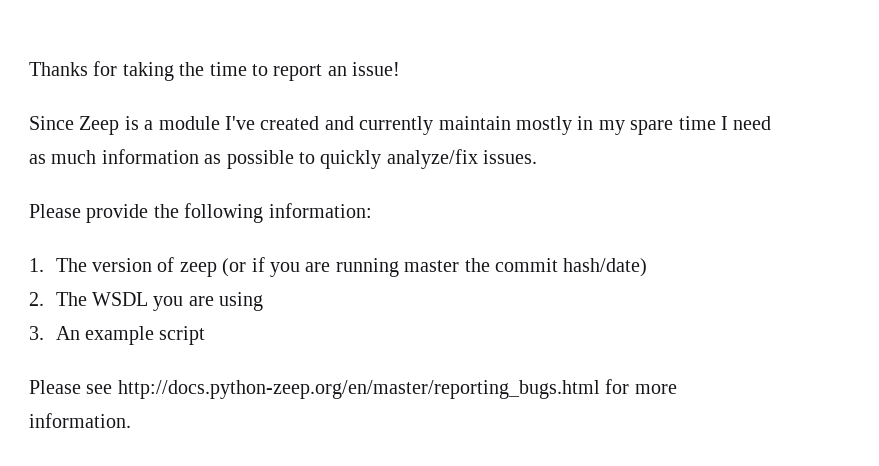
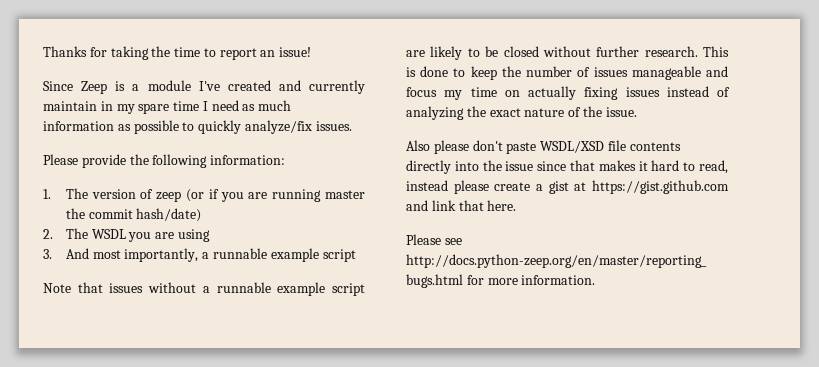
[516,116,572,135] mostly -> (97, 106) none
[55,326,206,345] An example script -> [65,248,356,262] [43,282,365,296] [406,46,729,60] [406,66,728,80] [406,86,730,100] [406,106,637,120] [406,140,681,154] [406,160,728,174] [406,180,729,194] [406,200,517,211] And most importantly, a runnable example script // Note that issues without a runnable example script are likely to be closed without further research. This is done to keep the number of issues manageable and focus my time on actually fixing issues instead of analyzing the exact nature of the issue. // Also please don't paste WSDL/XSD file contents directly into the issue since that makes it hard to read, instead please create a gist at https://gist.github.com and link that here.

